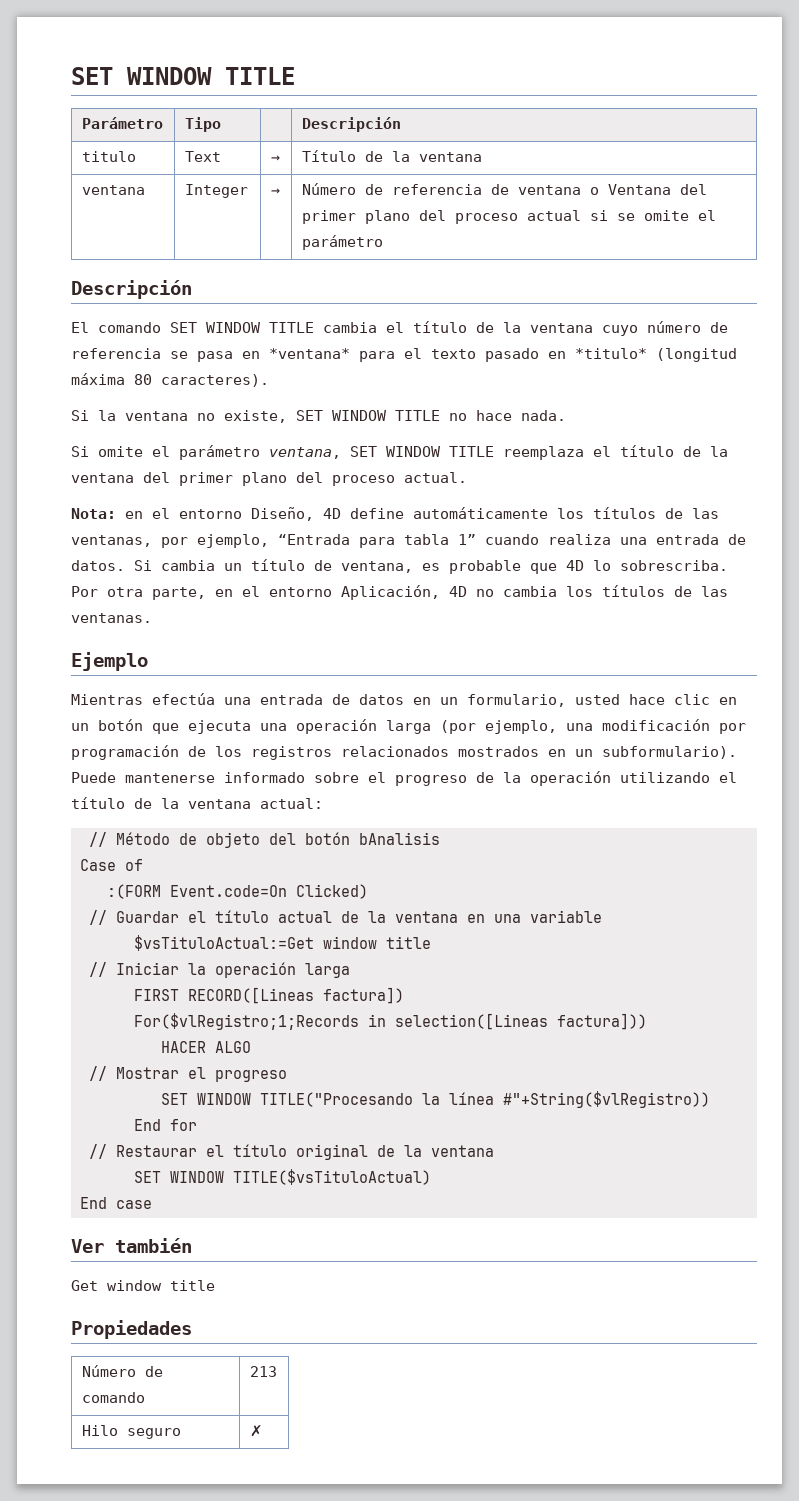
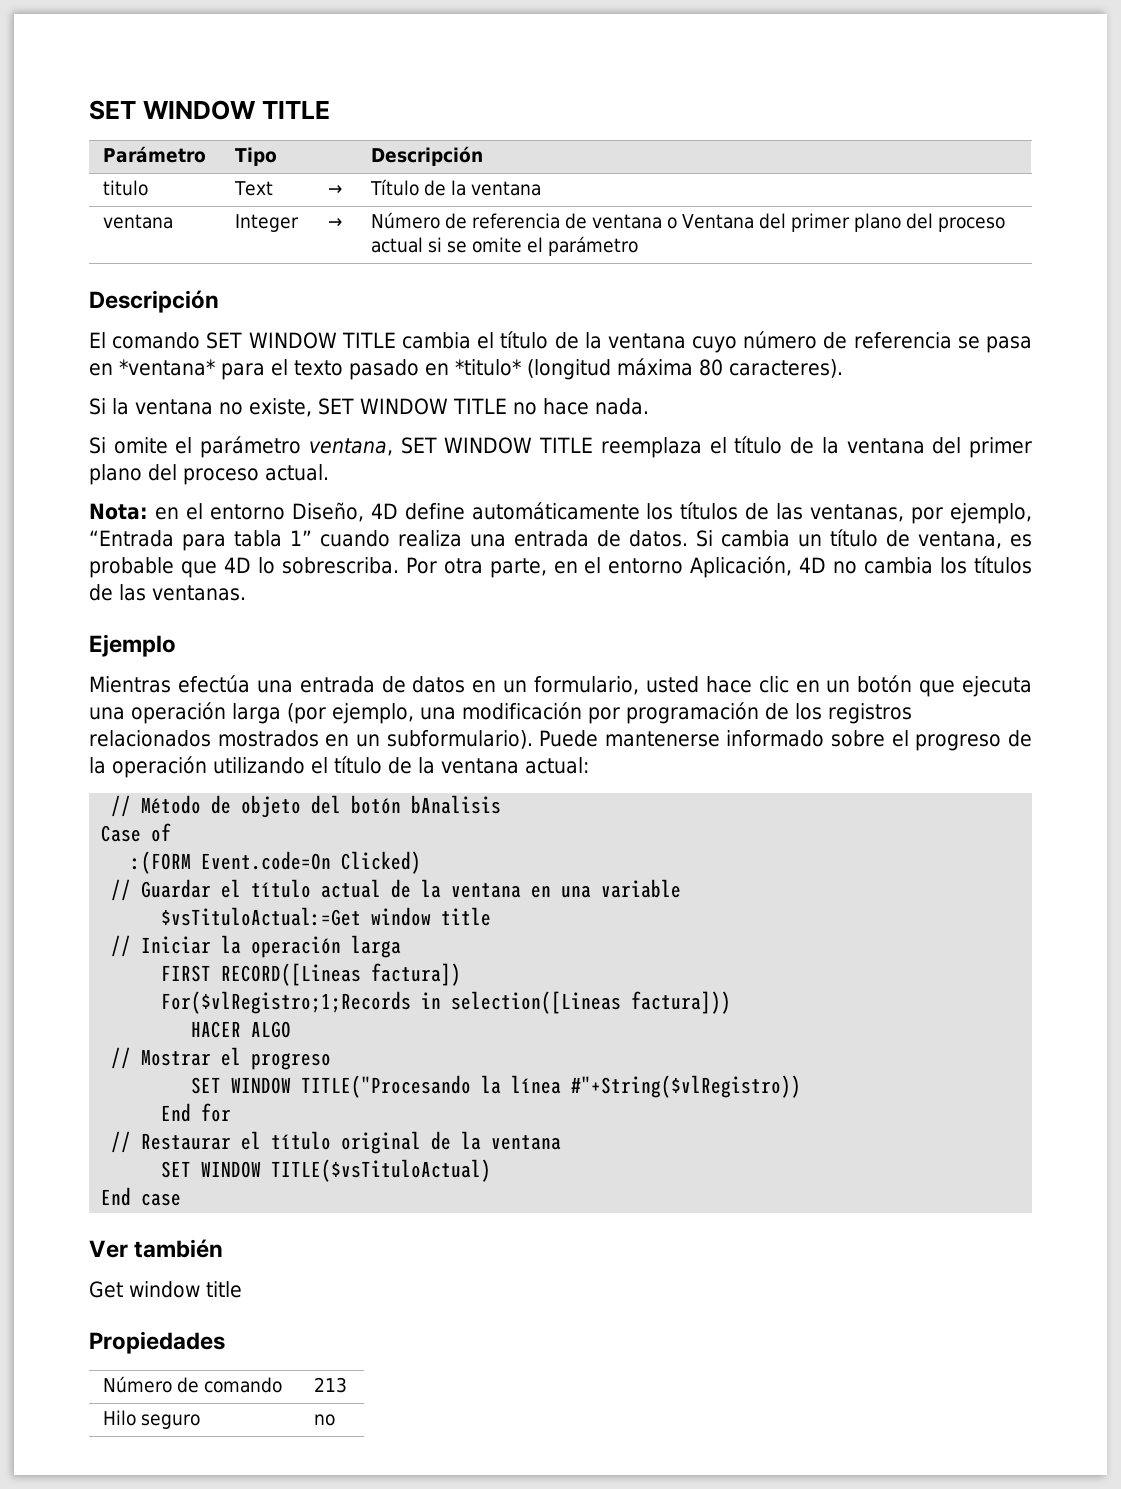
[249,1425,263,1437] ✗ -> [314,1414,336,1426] no

